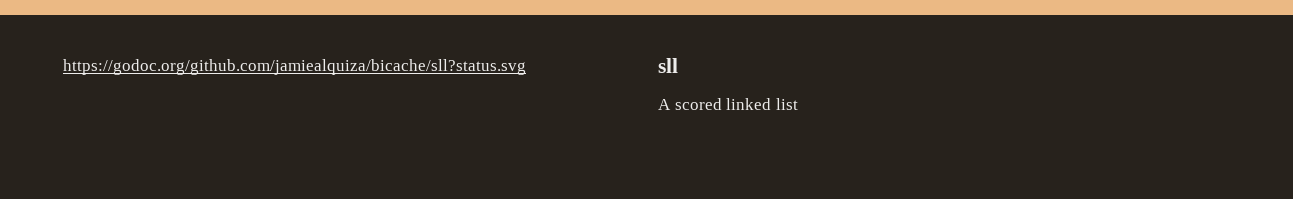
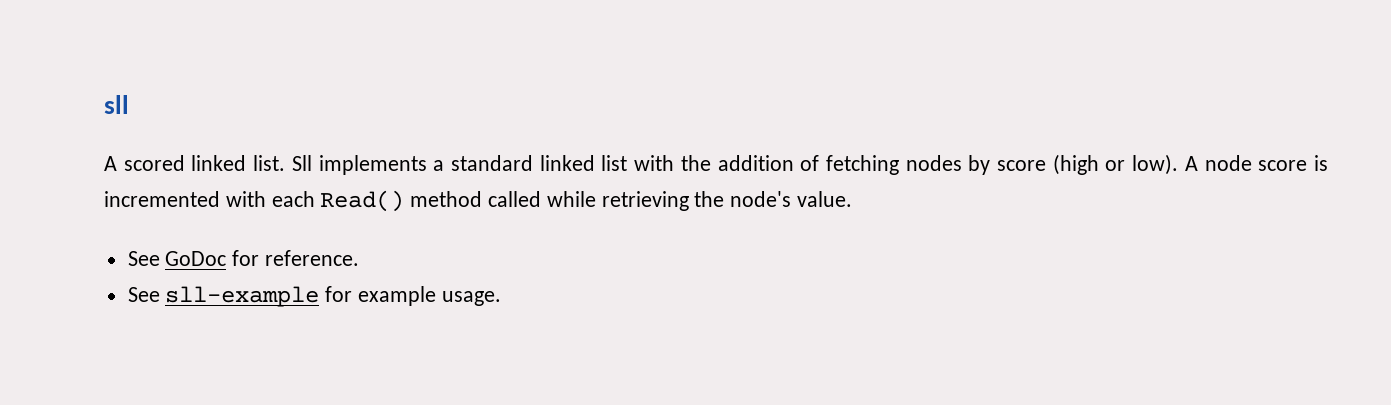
[63,59,526,75] https://godoc.org/github.com/jamiealquiza/bicache/sll?status.svg // -> (104, 104) none
[775,98,798,110] list -> [253,154,1328,175] [104,190,853,212] [127,250,360,266] [127,286,501,307] list. Sll implements a standard linked list with the addition of fetching nodes by score (high or low). A node score is incremented with each Read() method called while retrieving the node's value. // See GoDoc for reference. // See sll-example for example usage.

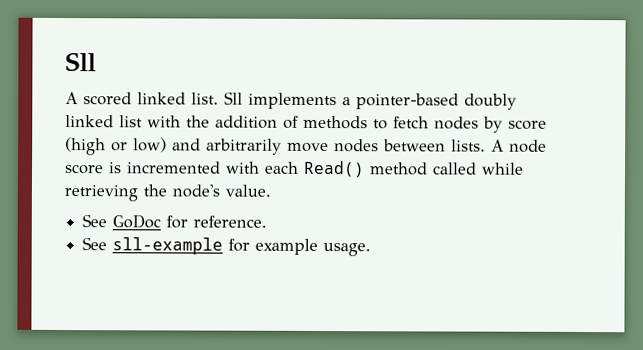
[104,95,129,114] sll -> [65,52,96,72] Sll
[450,155,533,171] standard -> [356,93,517,110] pointer-based doubly
[825,155,899,175] fetching -> [303,115,429,130] methods to fetch
[1132,154,1179,175] low). -> [133,137,486,155] low) and arbitrarily move nodes between lists.

